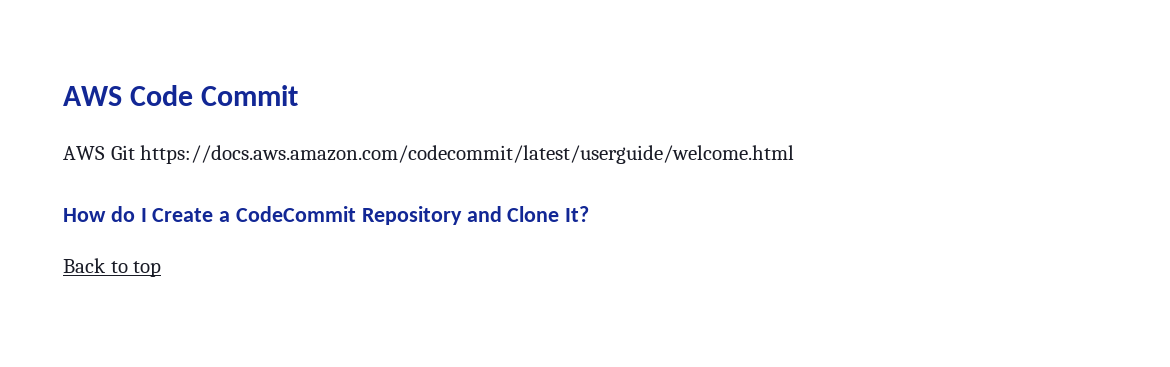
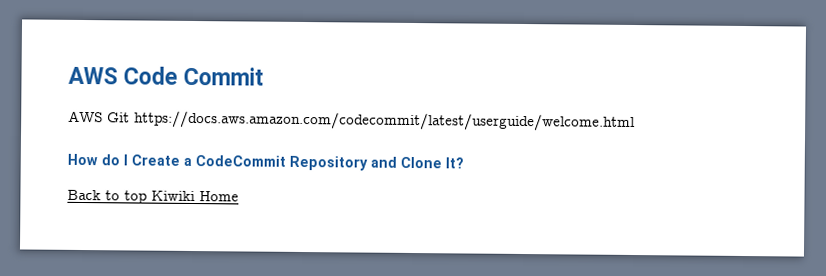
(162, 269) none -> [151,190,239,202] Kiwiki Home

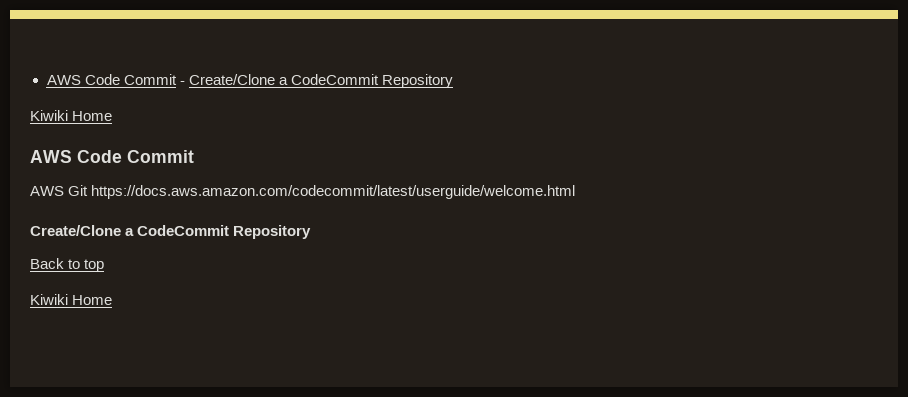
[68,66,265,86] AWS Code Commit -> [46,74,453,88] [30,110,113,121] [30,150,194,163] AWS Code Commit - Create/Clone a CodeCommit Repository // Kiwiki Home // AWS Code Commit
[67,153,464,171] How do I Create a CodeCommit Repository and Clone It? -> [30,225,312,239] Create/Clone a CodeCommit Repository
(147, 197) none -> (105, 265) //

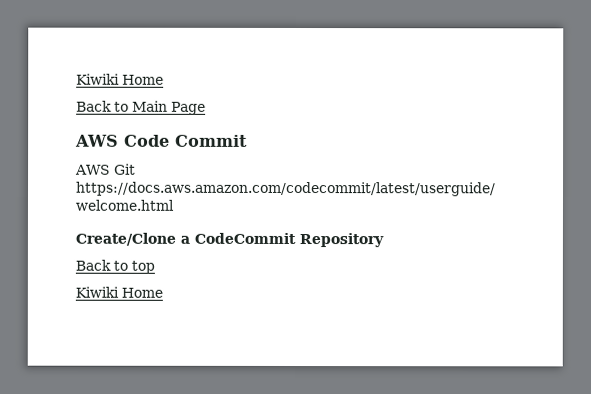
[46,74,453,88] [30,110,113,121] AWS Code Commit - Create/Clone a CodeCommit Repository // Kiwiki Home -> [76,73,164,85] [76,100,206,115] Kiwiki Home // Back to Main Page

